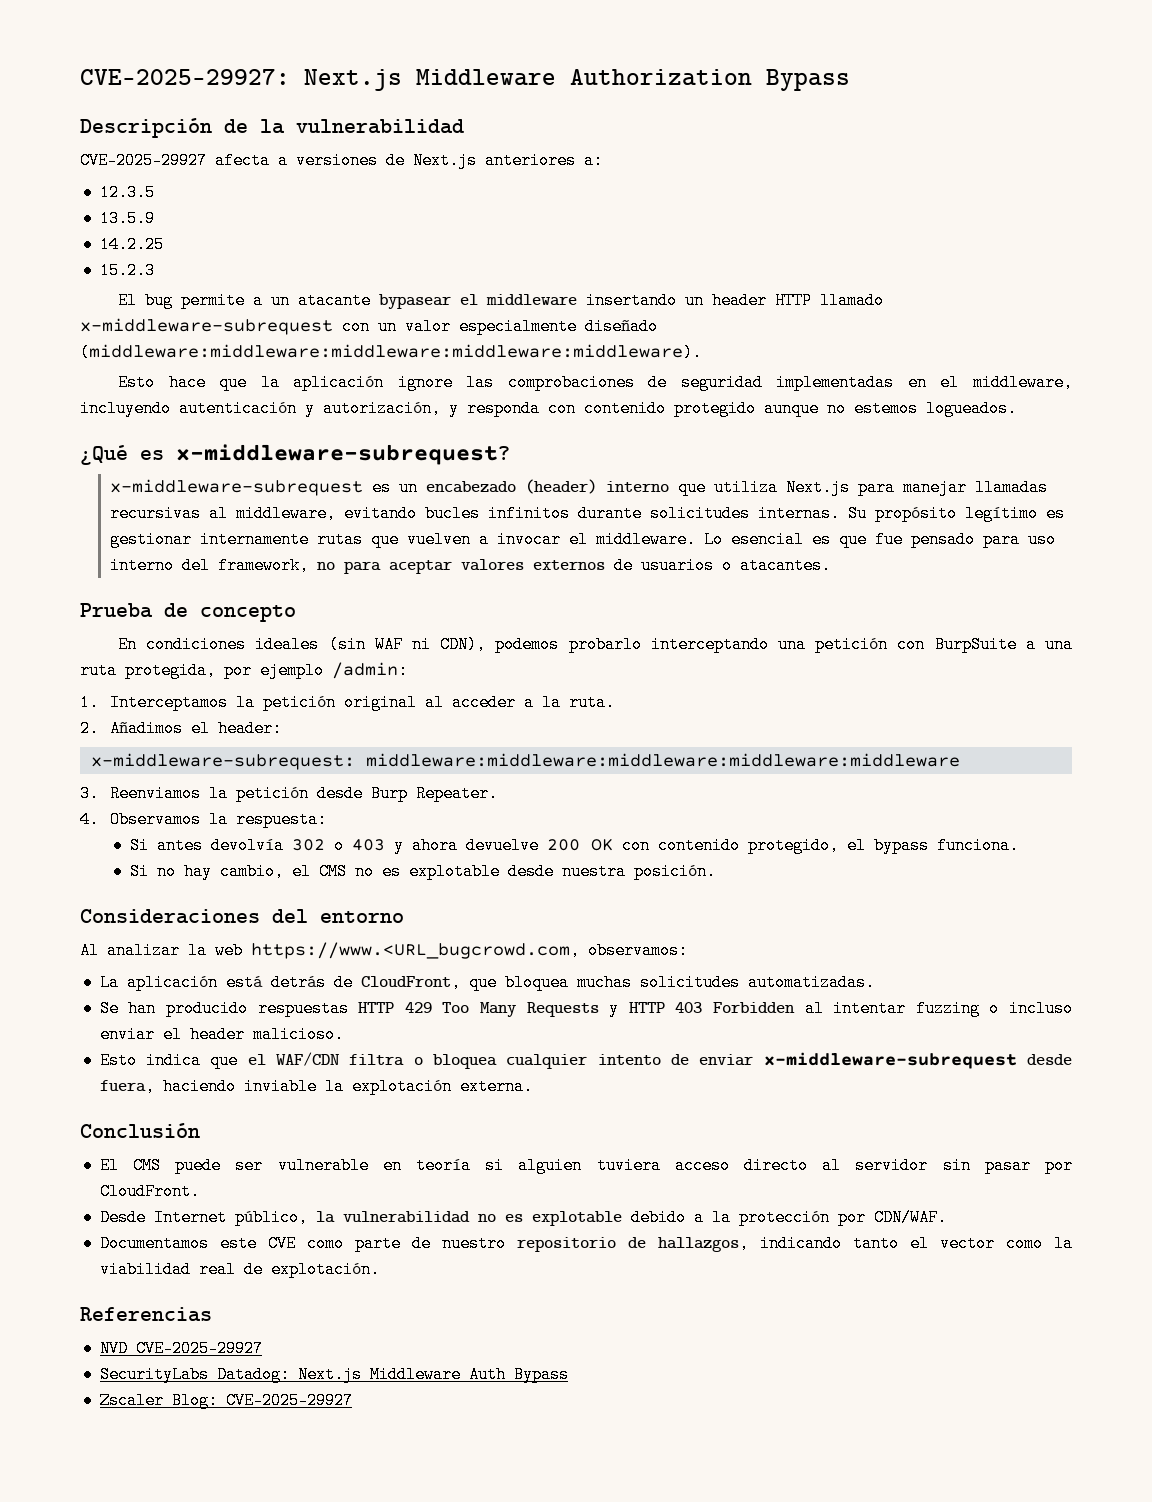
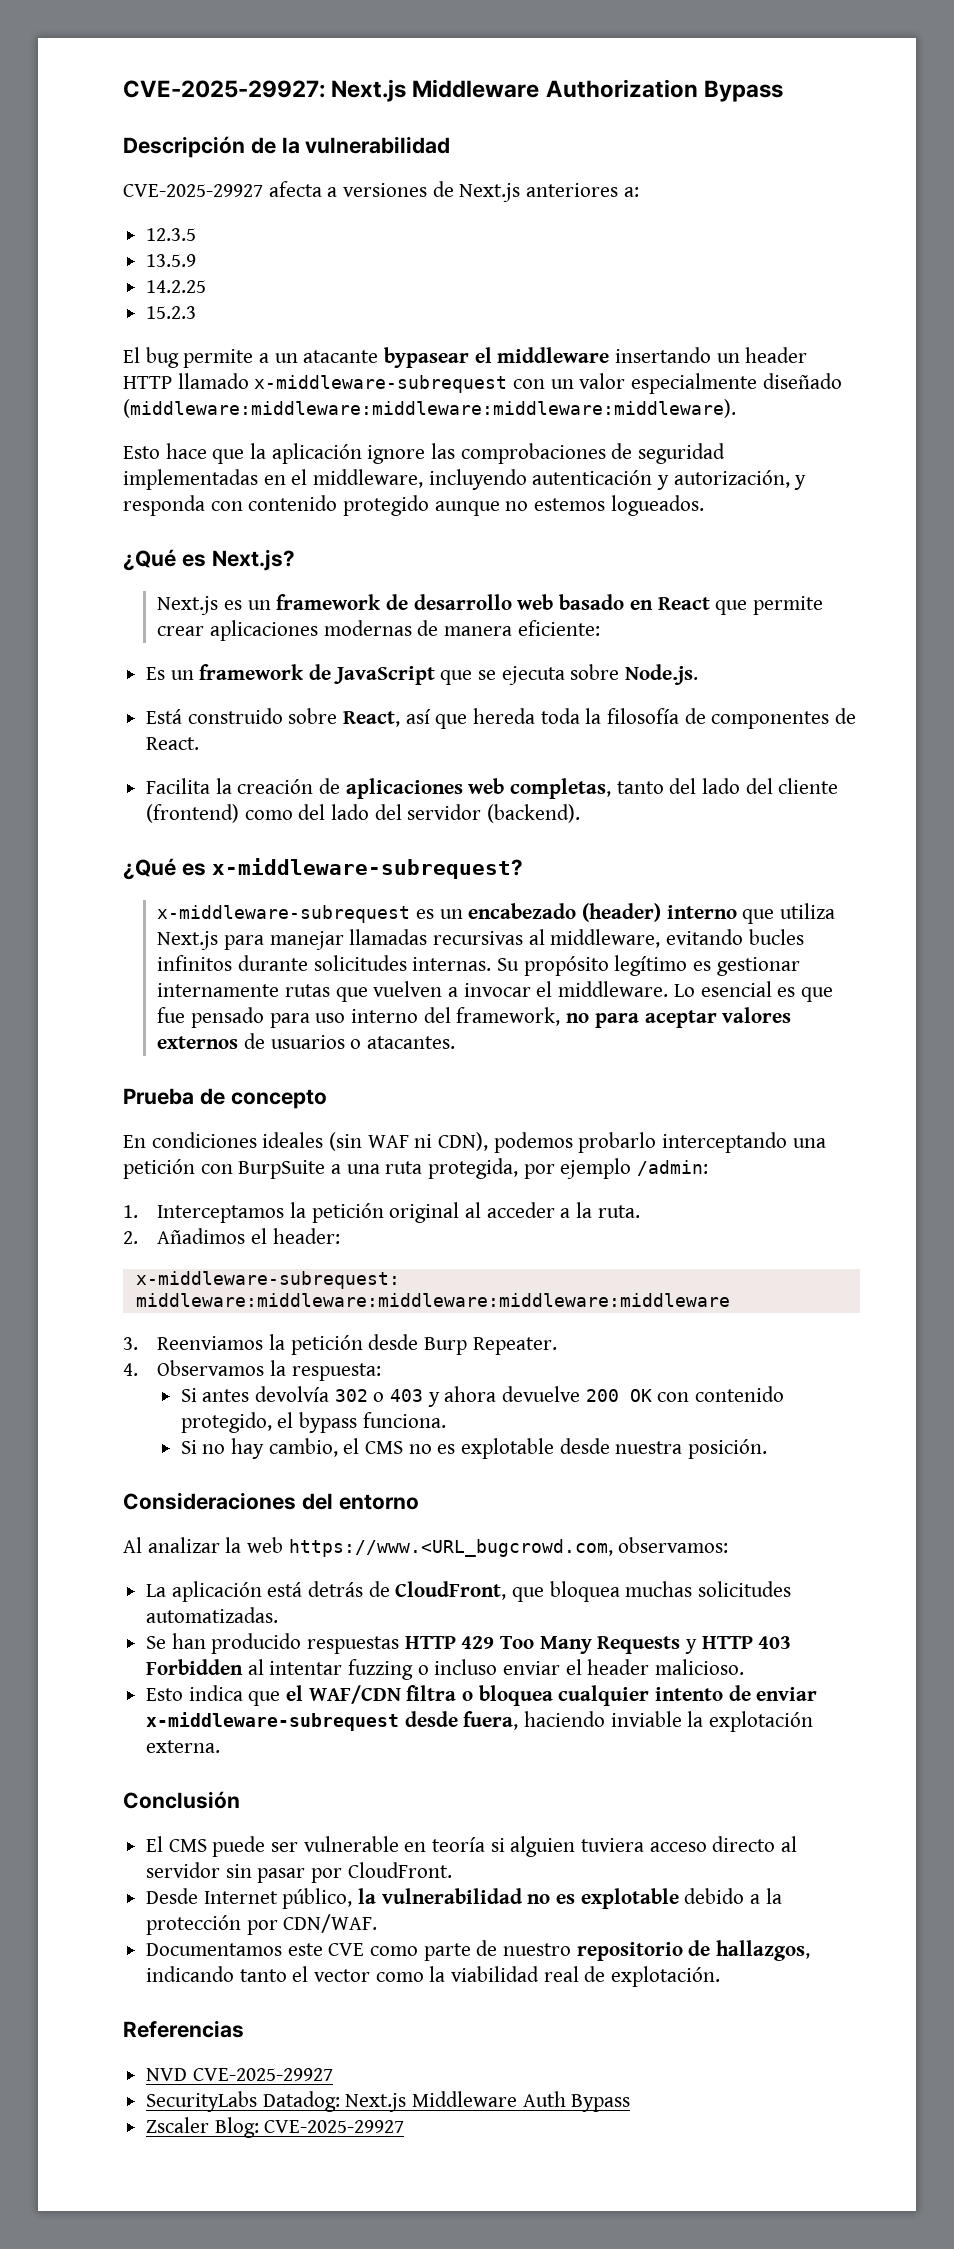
(1017, 408) none -> [123,549,295,571] [157,594,823,615] [157,620,600,641] [146,664,699,685] [146,708,857,729] [146,737,200,750] [146,778,839,799] [146,804,581,823] // ¿Qué es Next.js? // Next.js es un framework de desarrollo web basado en React que permite crear aplicaciones modernas de manera eficiente: // Es un framework de JavaScript que se ejecuta sobre Node.js. // Está construido sobre React, así que hereda toda la filosofía de componentes de React. // Facilita la creación de aplicaciones web completas, tanto del lado del cliente (frontend) como del lado del servidor (backend).

